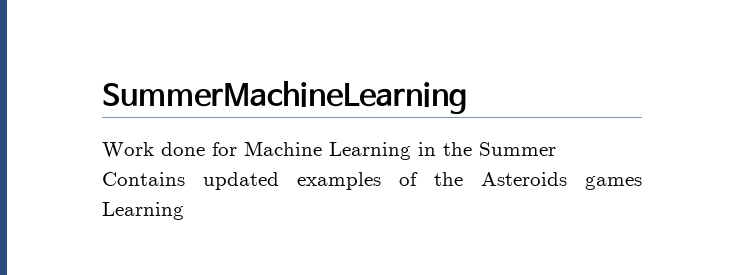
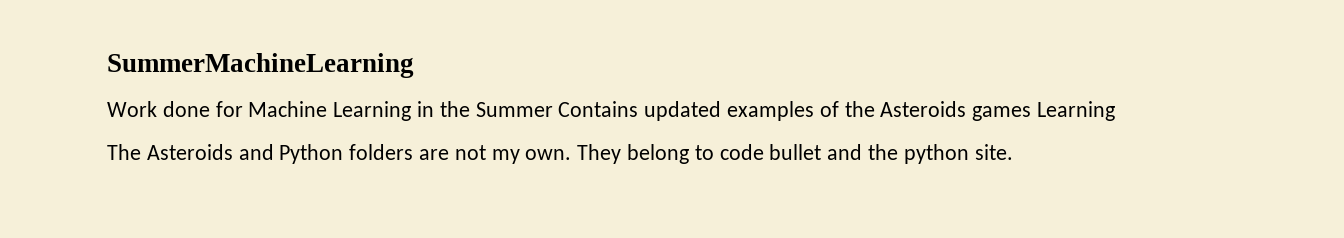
(184, 211) none -> [107,144,1013,164] // The Asteroids and Python folders are not my own. They belong to code bullet and the python site.

